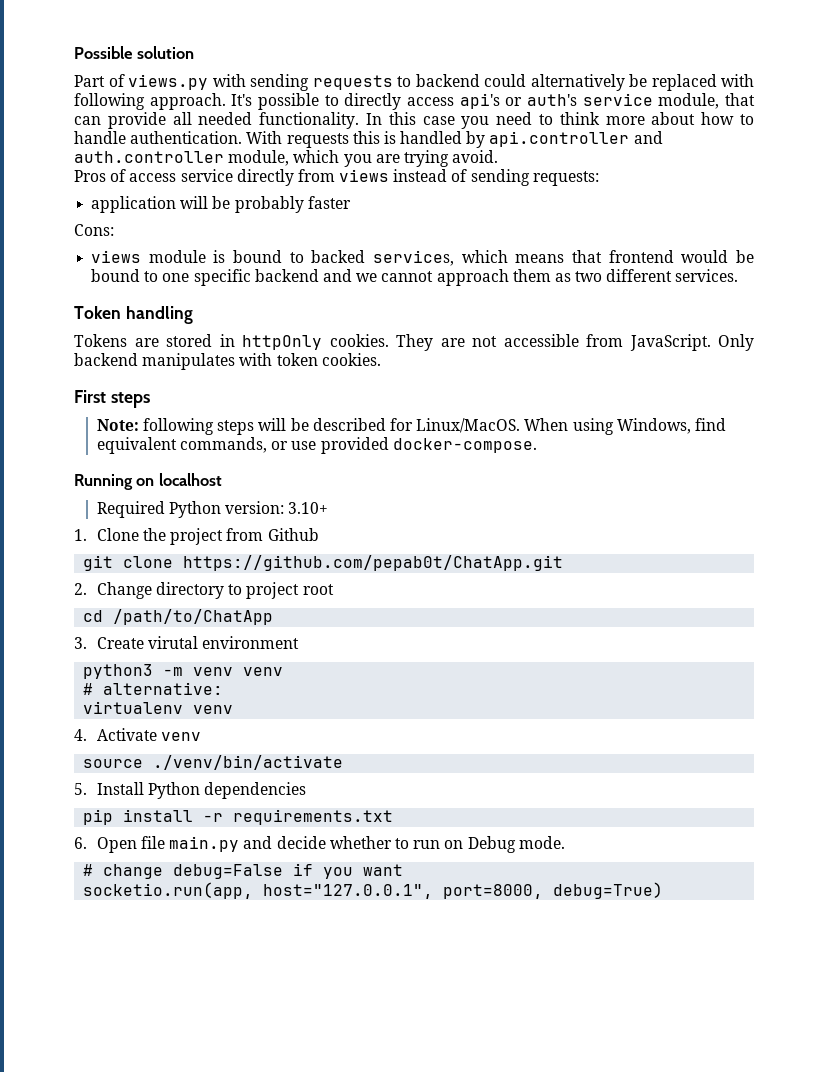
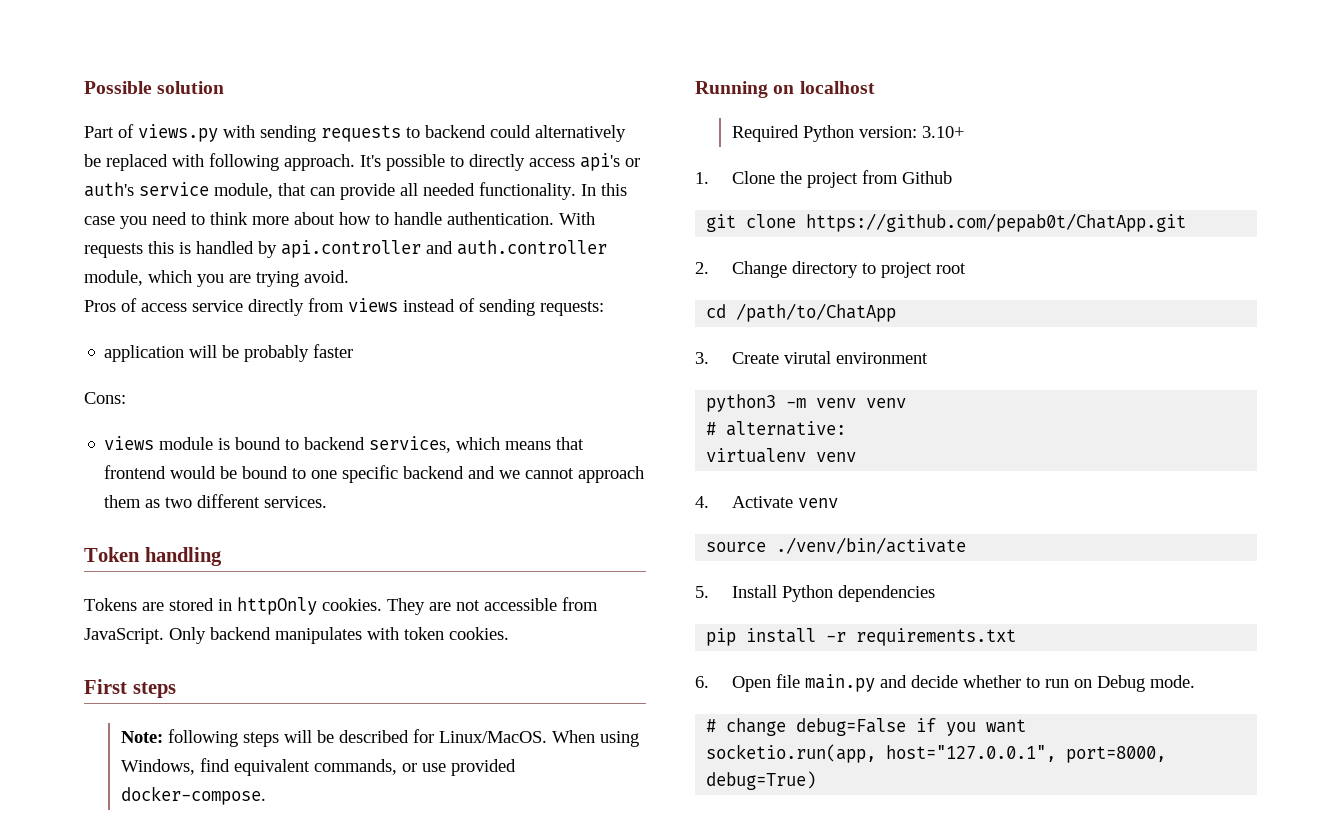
[311,250,366,263] backed -> [304,437,366,450] backend

